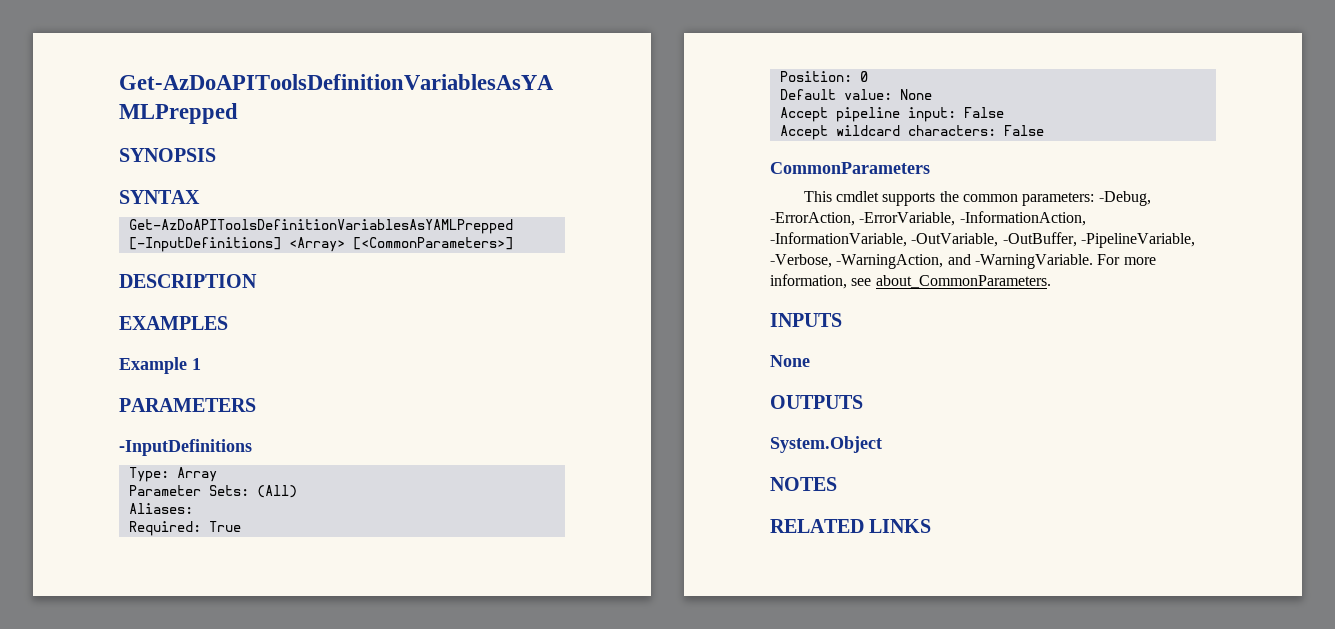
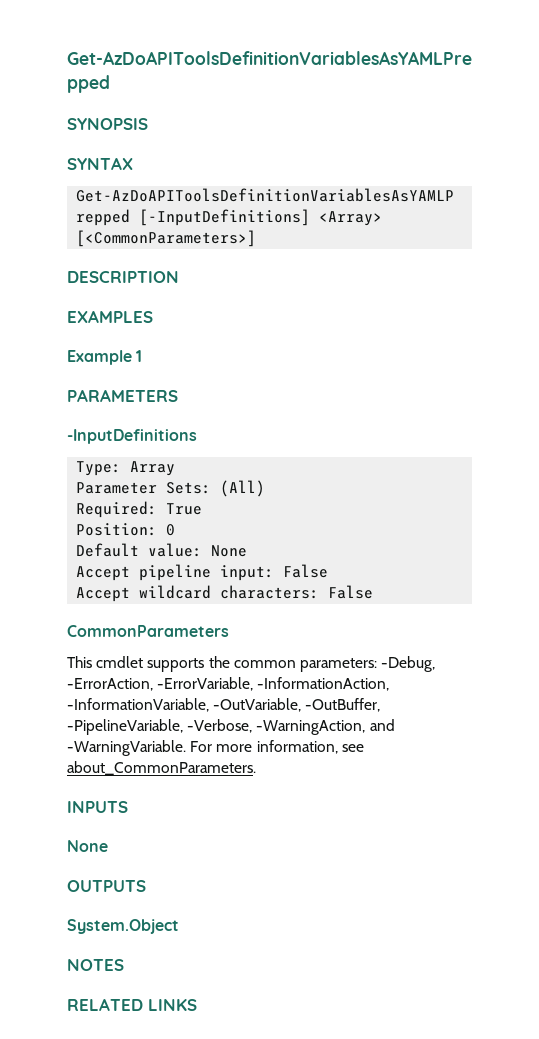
[128,503,193,514] // Aliases: -> (266, 488) none

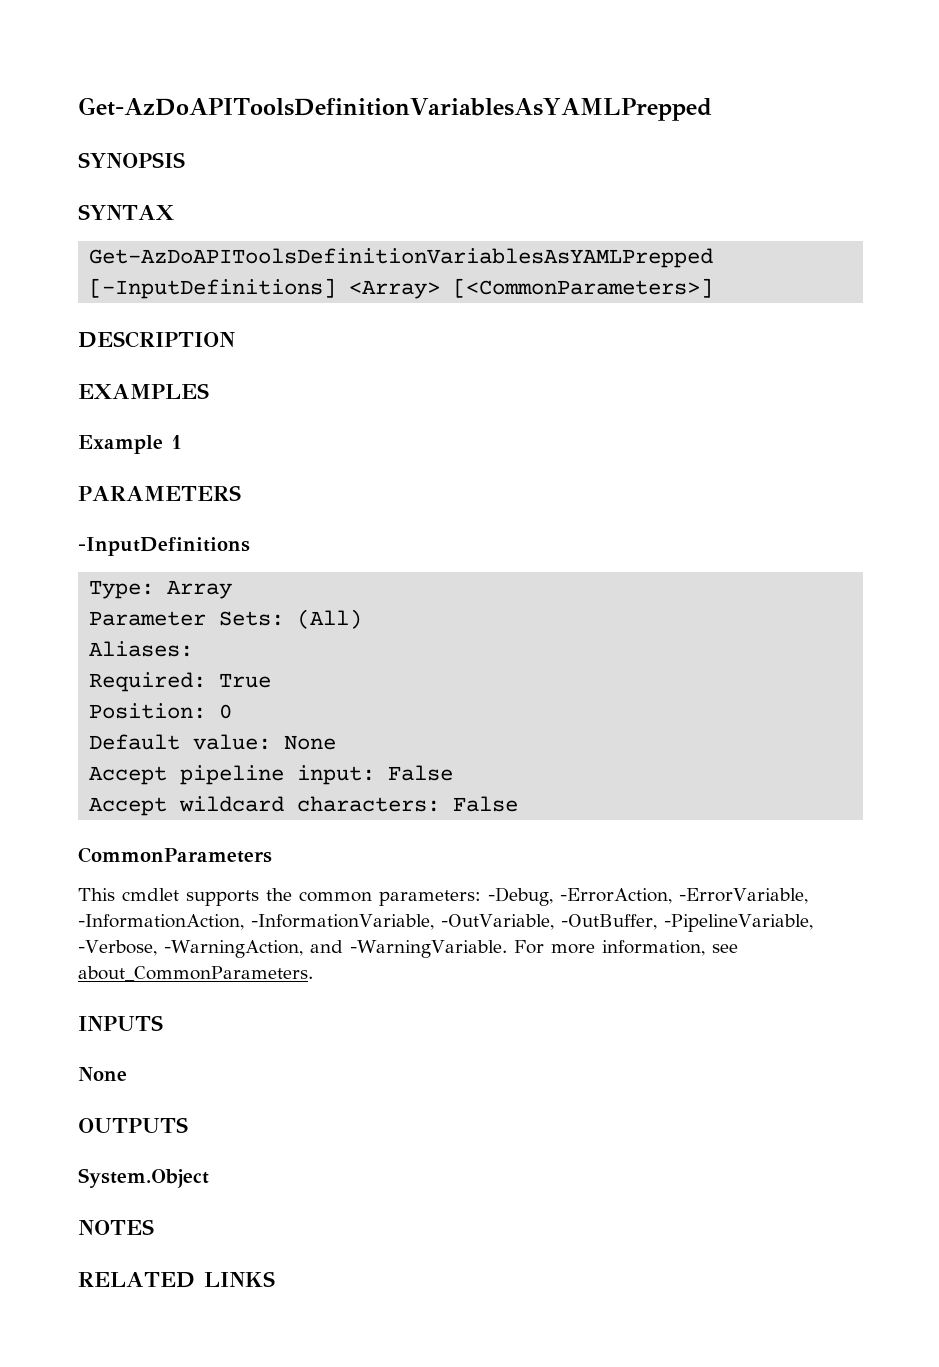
(266, 488) none -> [89,641,194,657] // Aliases:

